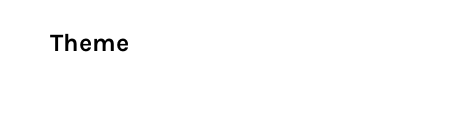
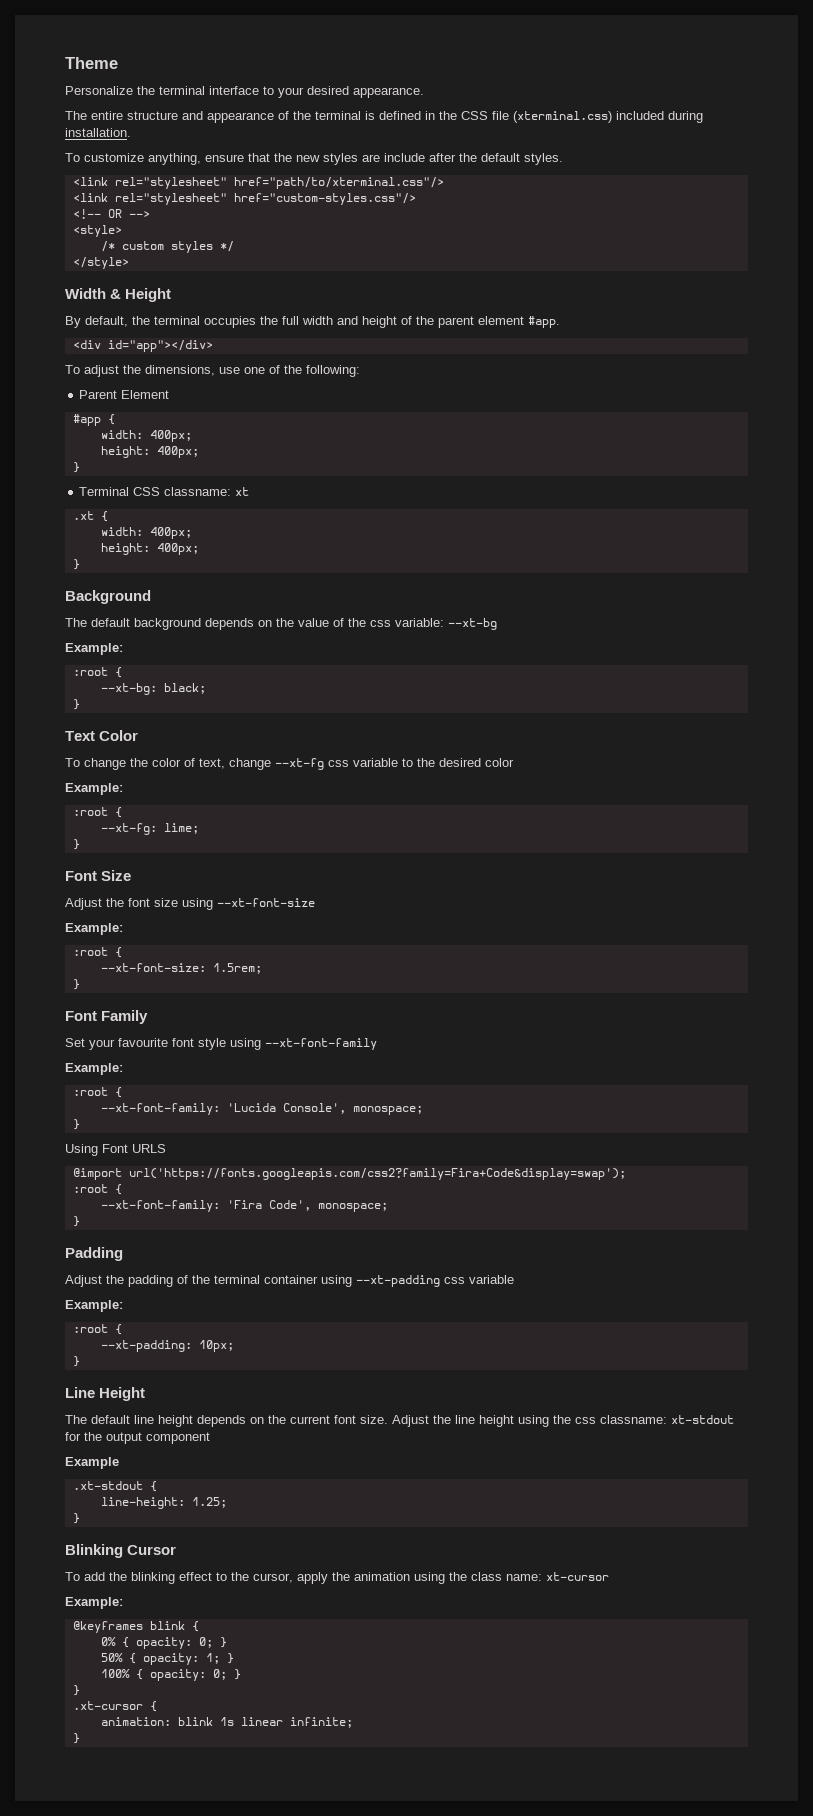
(129, 42) none -> [65,86,424,98] [65,111,703,123] [65,128,131,137] [65,153,563,165] [72,177,444,189] [72,193,416,205] [72,209,150,219] [72,225,122,237] [100,241,234,253] [72,257,129,269] [65,288,172,302] [65,316,560,328] [72,340,213,352] [65,365,360,377] [79,390,170,399] [72,414,115,426] [100,430,192,442] [100,446,199,458] [72,462,80,473] [79,487,250,496] [72,511,108,522] [100,527,192,539] [100,543,199,555] [72,559,80,570] [65,590,151,604] [65,618,497,630] [65,643,123,655] [72,667,122,678] [100,683,206,695] [72,699,80,710] [65,730,139,741] [65,758,514,770] [65,783,123,795] [72,807,122,818] [100,823,199,835] [72,839,80,850] [65,870,132,881] [65,898,315,910] [65,923,123,935] [72,947,122,958] [100,963,262,974] [72,979,80,990] [65,1010,149,1024] [65,1038,377,1050] [65,1063,123,1075] [72,1087,122,1098] [100,1103,423,1115] [72,1119,80,1130] [65,1144,166,1156] [72,1168,626,1180] [72,1184,122,1195] [100,1200,388,1212] [72,1216,80,1227] [65,1247,123,1261] [65,1275,514,1287] [65,1300,123,1312] [72,1324,122,1335] [100,1340,234,1352] [72,1356,80,1367] [65,1387,146,1401] [65,1415,734,1427] [65,1432,210,1444] [65,1457,119,1469] [72,1481,157,1492] [100,1497,227,1509] [72,1513,80,1524] [65,1544,177,1558] [65,1572,609,1584] [65,1597,123,1609] [72,1621,199,1633] [100,1637,227,1649] [100,1653,234,1665] [100,1669,241,1681] [72,1685,80,1696] [72,1701,157,1712] [100,1717,353,1728] [72,1733,80,1744] // Personalize the terminal interface to your desired appearance. // The entire structure and appearance of the terminal is defined in the CSS file (xterminal.css) included during installation. // To customize anything, ensure that the new styles are include after the default styles. // <link rel="stylesheet" href="path/to/xterminal.css"/> // <link rel="stylesheet" href="custom-styles.css"/> // <!-- OR --> // <style> // /* custom styles */ // </style> // Width & Height // By default, the terminal occupies the full width and height of the parent element #app. // <div id="app"></div> // To adjust the dimensions, use one of the following: // Parent Element // #app { // width: 400px; // height: 400px; // } // Terminal CSS classname: xt // .xt { // width: 400px; // height: 400px; // } // Background // The default background depends on the value of the css variable: --xt-bg // Example: // :root { // --xt-bg: black; // } // Text Color // To change the color of text, change --xt-fg css variable to the desired color // Example: // :root { // --xt-fg: lime; // } // Font Size // Adjust the font size using --xt-font-size // Example: // :root { // --xt-font-size: 1.5rem; // } // Font Family // Set your favourite font style using --xt-font-family // Example: // :root { // --xt-font-family: 'Lucida Console', monospace; // } // Using Font URLS // @import url('https://fonts.googleapis.com/css2?family=Fira+Code&display=swap'); // :root { // --xt-font-family: 'Fira Code', monospace; // } // Padding // Adjust the padding of the terminal container using --xt-padding css variable // Example: // :root { // --xt-padding: 10px; // } // Line Height // The default line height depends on the current font size. Adjust the line height using the css classname: xt-stdout for the output component // Example // .xt-stdout { // line-height: 1.25; // } // Blinking Cursor // To add the blinking effect to the cursor, apply the animation using the class name: xt-cursor // Example: // @keyframes blink { // 0% { opacity: 0; } // 50% { opacity: 1; } // 100% { opacity: 0; } // } // .xt-cursor { // animation: blink 1s linear infinite; // }

